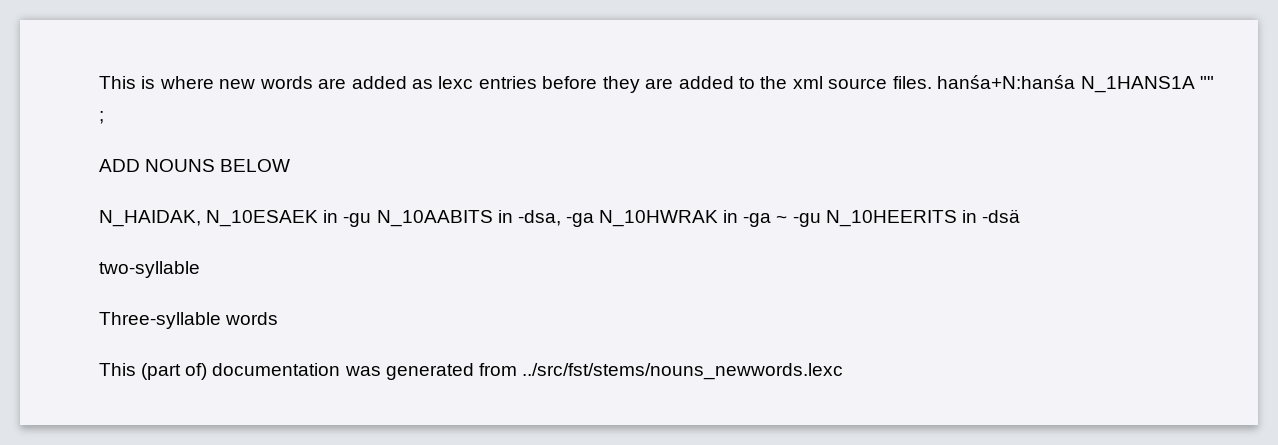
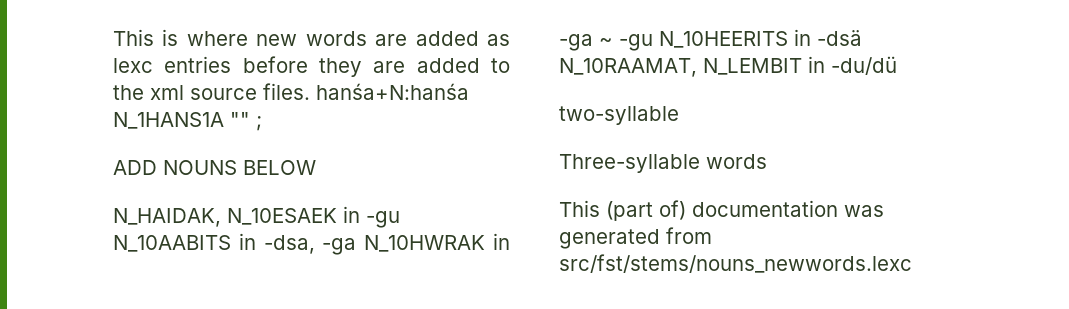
(1020, 216) none -> [559,56,897,77] N_10RAAMAT, N_LEMBIT in -du/dü
[521,363,843,380] ../src/fst/stems/nouns_newwords.lexc -> [559,254,912,273] src/fst/stems/nouns_newwords.lexc

